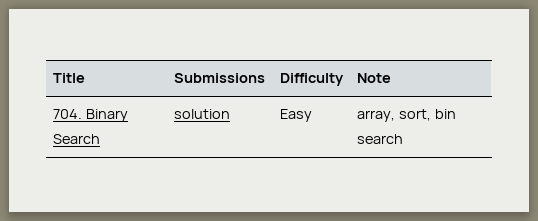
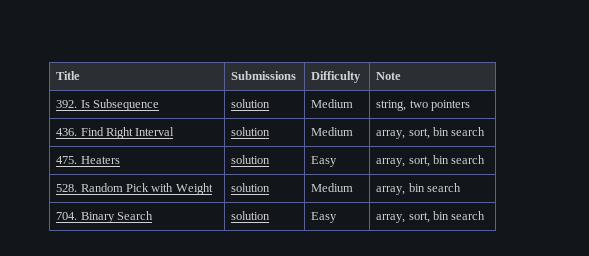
(391, 78) none -> [56,99,160,111] [231,99,271,108] [311,99,354,108] [376,100,471,111] [56,127,175,139] [231,127,271,136] [311,127,354,136] [376,127,486,139] [56,156,120,164] [231,155,271,164] [311,156,338,167] [376,155,486,167] [56,183,213,195] [231,183,271,192] [311,183,354,192] [376,183,462,195] // 392. Is Subsequence | solution | Medium | string, two pointers // 436. Find Right Interval | solution | Medium | array, sort, bin search // 475. Heaters | solution | Easy | array, sort, bin search // 528. Random Pick with Weight | solution | Medium | array, bin search

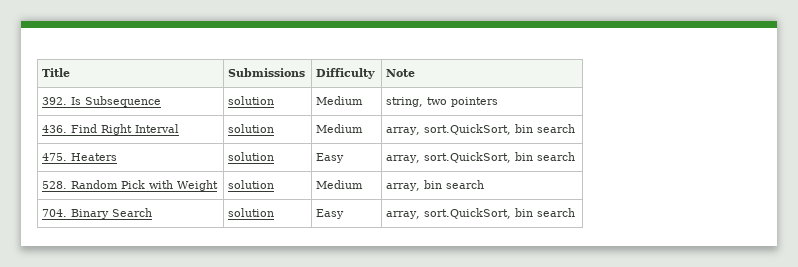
[408,128,430,139] sort, -> [424,124,512,135] sort.QuickSort,
[408,156,430,167] sort, -> [424,152,512,163] sort.QuickSort,
[408,212,430,223] sort, -> [424,208,512,219] sort.QuickSort,

